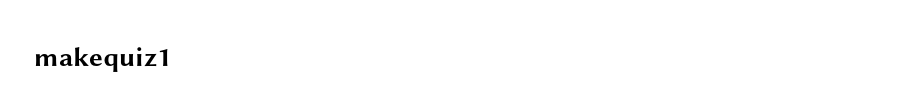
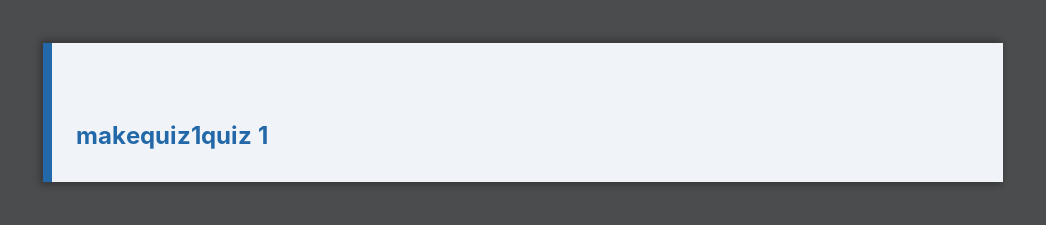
[34,47,171,72] makequiz1 -> [76,125,269,149] makequiz1quiz 1

